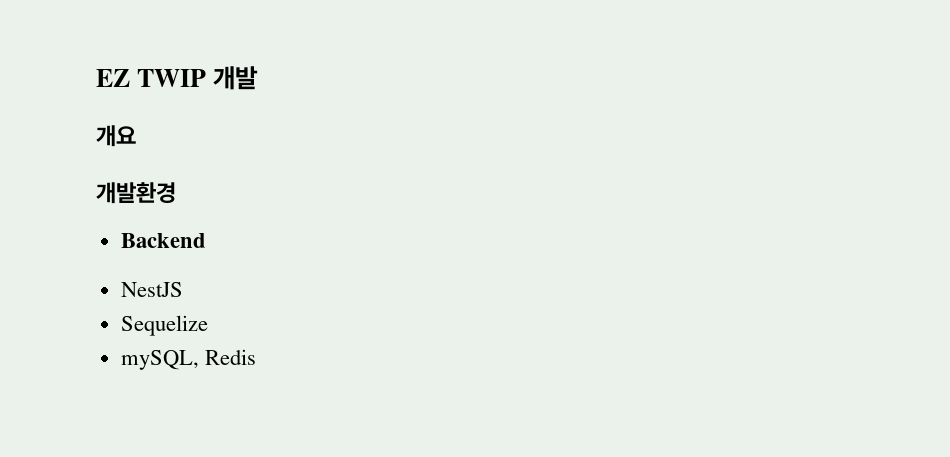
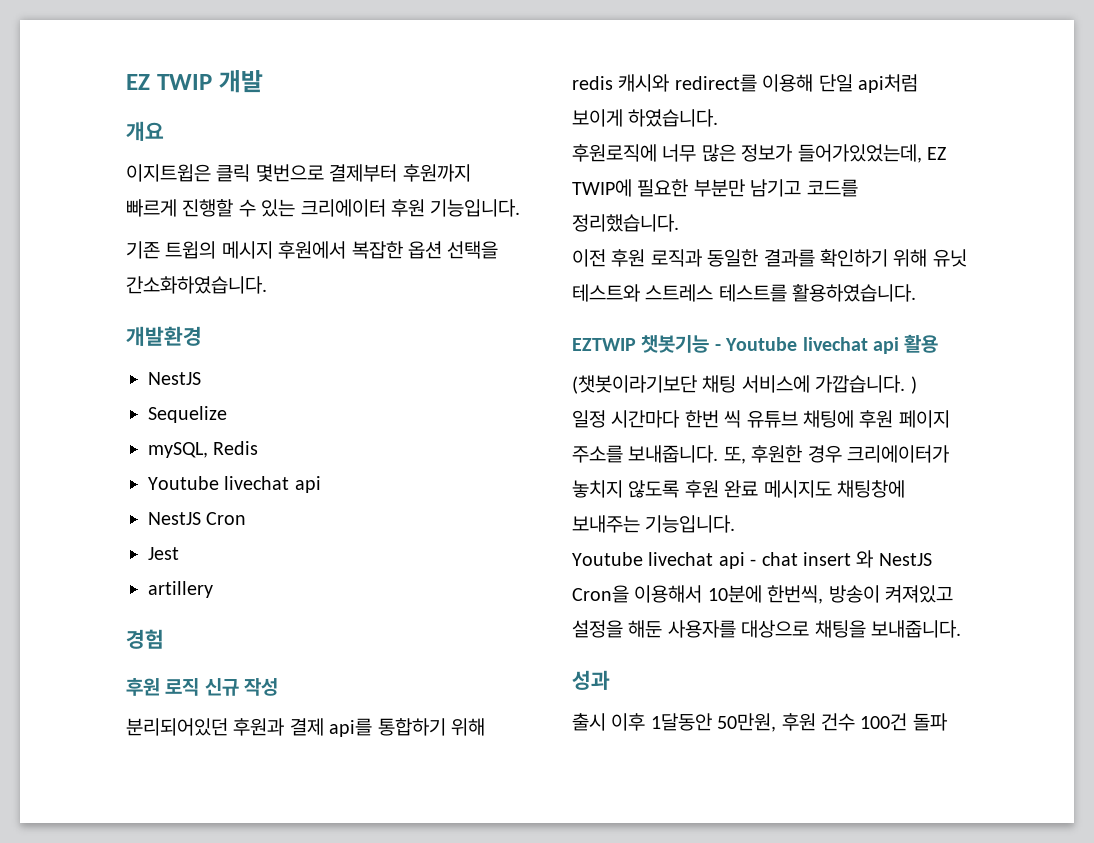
(136, 136) none -> [126,164,471,182] [126,199,521,217] [126,241,499,259] [126,276,267,294] // 이지트윕은 클릭 몇번으로 결제부터 후원까지 빠르게 진행할 수 있는 크리에이터 후원 기능입니다. // 기존 트윕의 메시지 후원에서 복잡한 옵션 선택을 간소화하였습니다.
[120,233,206,248] // Backend -> (202, 336) none
(256, 357) none -> [148,476,321,493] [148,512,247,525] [148,547,179,560] [148,581,213,598] [126,629,164,649] [126,678,279,696] [126,718,485,737] [572,74,918,93] [572,109,719,127] [572,144,946,163] [572,179,858,197] [572,214,679,232] [572,249,967,267] [572,284,917,302] [572,334,939,354] [572,375,917,394] [572,410,950,428] [572,445,949,464] [572,480,905,498] [572,515,736,533] [572,550,932,569] [572,585,953,604] [572,620,961,638] [572,670,610,690] [572,713,948,732] // Youtube livechat api // NestJS Cron // Jest // artillery // 경험 // 후원 로직 신규 작성 // 분리되어있던 후원과 결제 api를 통합하기 위해 redis 캐시와 redirect를 이용해 단일 api처럼 보이게 하였습니다. // 후원로직에 너무 많은 정보가 들어가있었는데, EZ TWIP에 필요한 부분만 남기고 코드를 정리했습니다. // 이전 후원 로직과 동일한 결과를 확인하기 위해 유닛 테스트와 스트레스 테스트를 활용하였습니다. // EZTWIP 챗봇기능 - Youtube livechat api 활용 // (챗봇이라기보단 채팅 서비스에 가깝습니다. ) // 일정 시간마다 한번 씩 유튜브 채팅에 후원 페이지 주소를 보내줍니다. 또, 후원한 경우 크리에이터가 놓치지 않도록 후원 완료 메시지도 채팅창에 보내주는 기능입니다. // Youtube livechat api - chat insert 와 NestJS Cron을 이용해서 10분에 한번씩, 방송이 켜져있고 설정을 해둔 사용자를 대상으로 채팅을 보내줍니다. // 성과 // 출시 이후 1달동안 50만원, 후원 건수 100건 돌파

